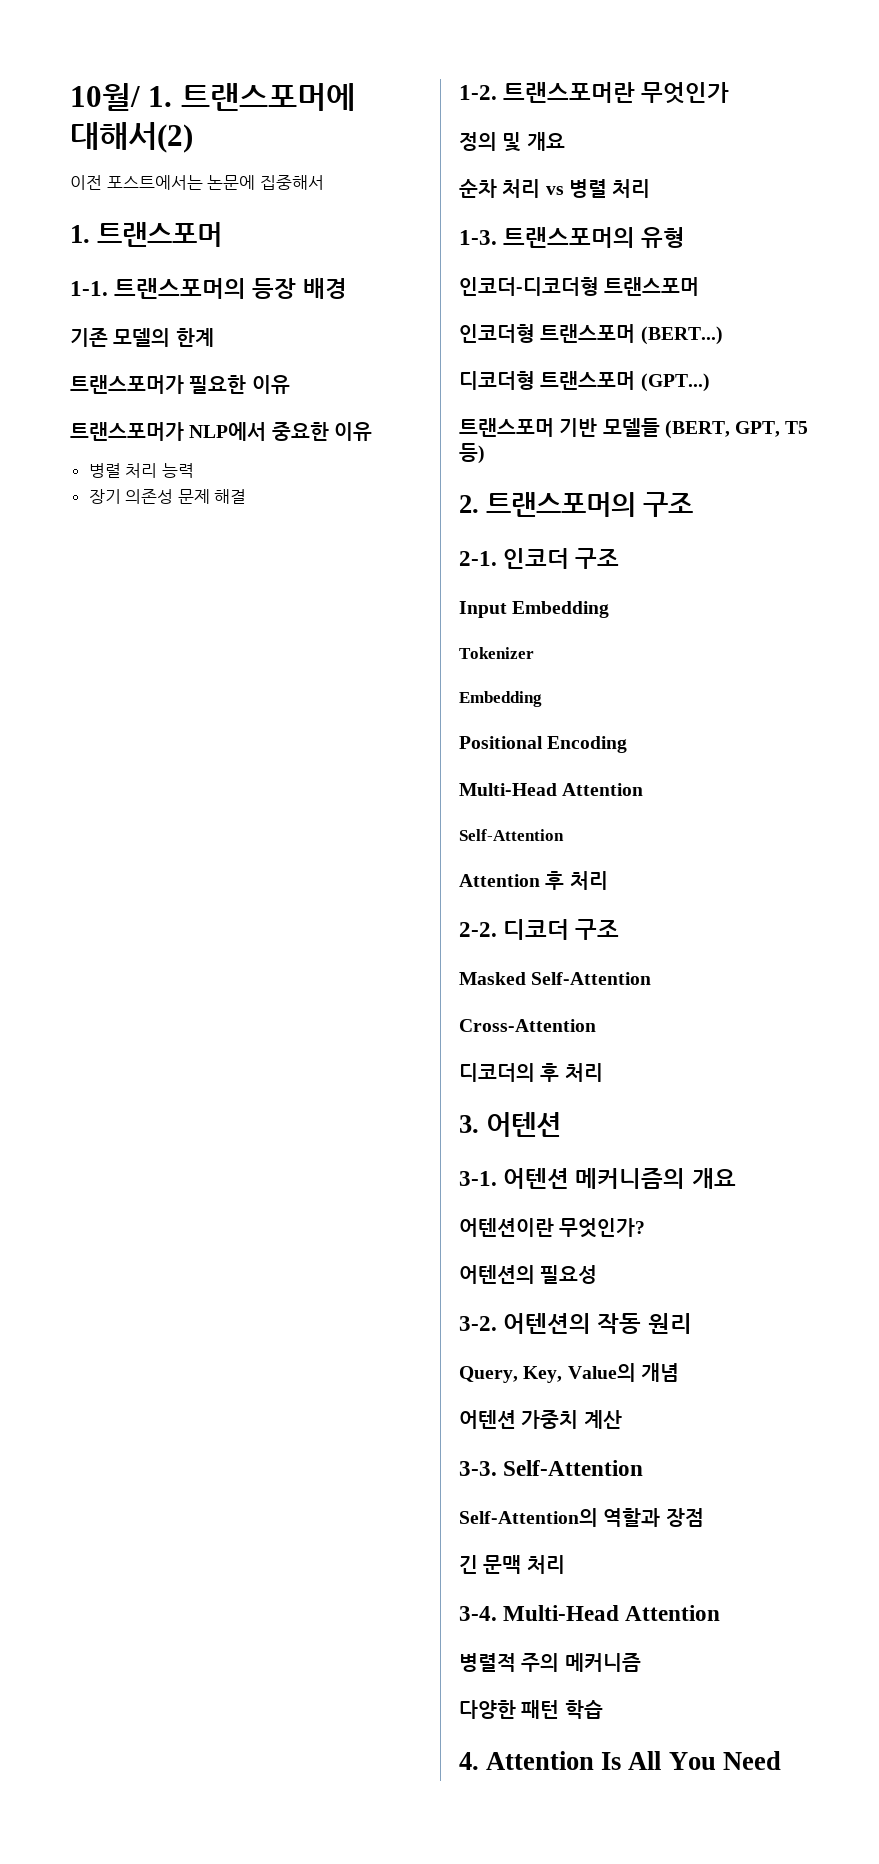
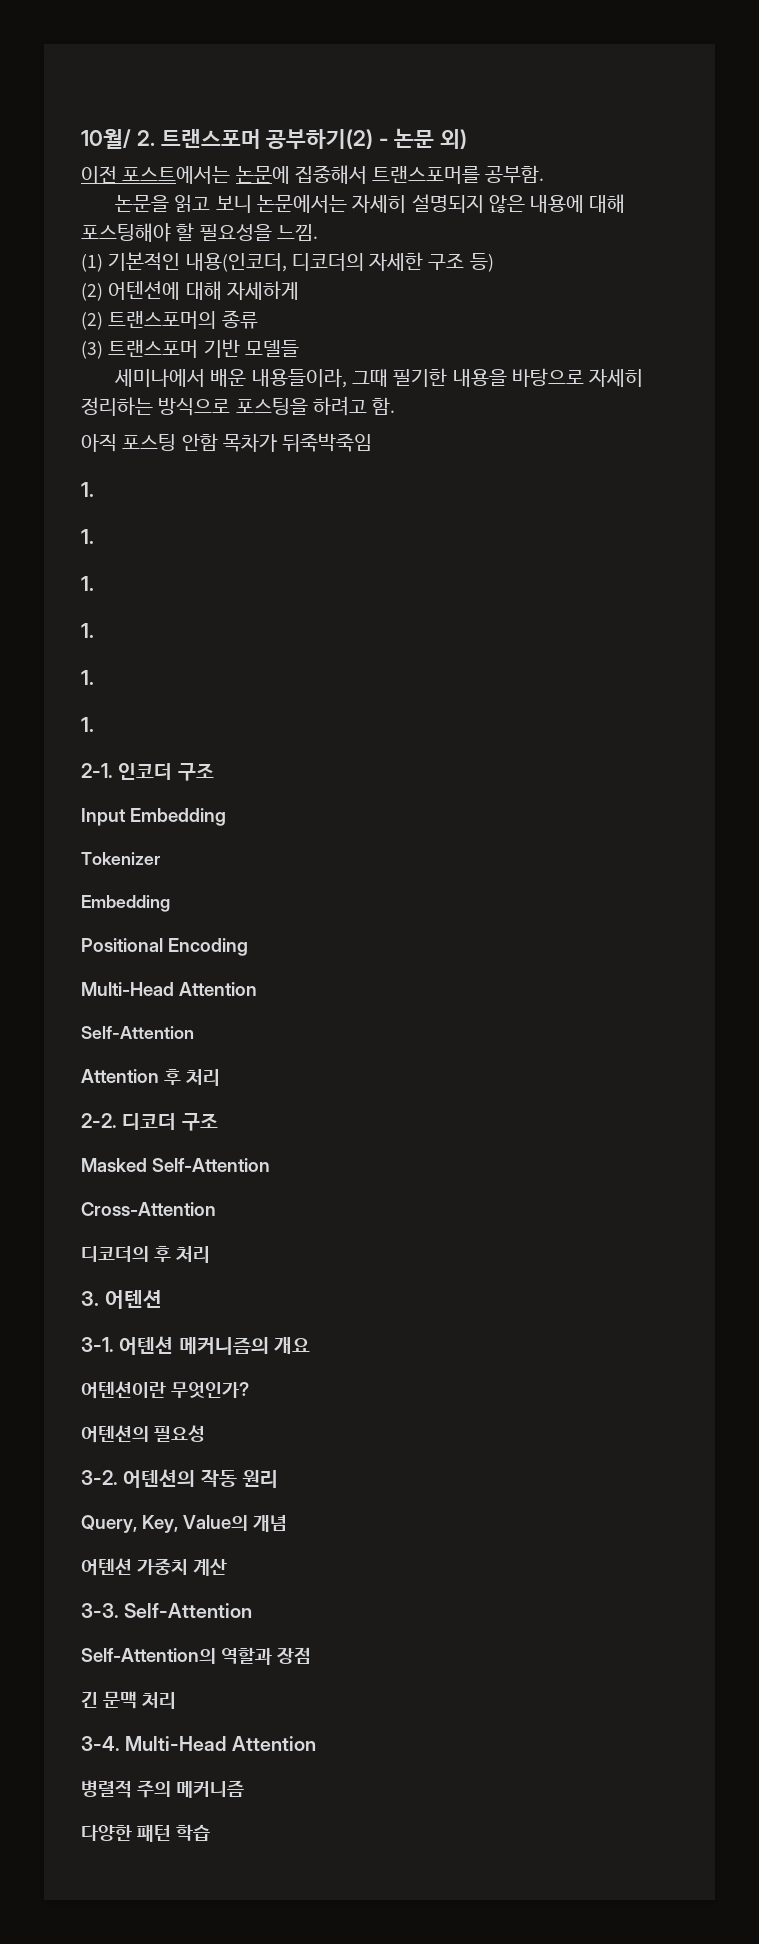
[148,83,355,111] [70,122,193,153] [70,175,324,190] [70,222,223,247] [70,278,347,299] [70,328,214,347] [70,375,290,394] [70,422,372,441] [88,463,194,478] [88,489,247,504] [459,82,730,104] [459,132,565,152] [459,179,651,198] [459,227,686,248] [459,277,700,296] [459,324,723,345] [459,371,710,392] [459,418,809,439] [459,443,485,464] [459,492,694,517] 1. 트랜스포머에 대해서(2) // 이전 포스트에서는 논문에 집중해서 // 1. 트랜스포머 // 1-1. 트랜스포머의 등장 배경 // 기존 모델의 한계 // 트랜스포머가 필요한 이유 // 트랜스포머가 NLP에서 중요한 이유 // 병렬 처리 능력 // 장기 의존성 문제 해결 // 1-2. 트랜스포머란 무엇인가 // 정의 및 개요 // 순차 처리 vs 병렬 처리 // 1-3. 트랜스포머의 유형 // 인코더-디코더형 트랜스포머 // 인코더형 트랜스포머 (BERT...) // 디코더형 트랜스포머 (GPT...) // 트랜스포머 기반 모델들 (BERT, GPT, T5 등) // 2. 트랜스포머의 구조 -> [136,128,467,149] [81,165,545,184] [115,194,626,213] [81,223,318,242] [81,252,494,272] [81,281,299,301] [81,310,258,330] [81,339,299,359] [114,368,644,388] [81,396,396,416] [81,433,373,452] [81,482,94,497] [81,529,94,544] [81,576,94,591] [81,623,94,638] [81,670,94,685] [81,717,94,732] 2. 트랜스포머 공부하기(2) - 논문 외) // 이전 포스트에서는 논문에 집중해서 트랜스포머를 공부함. // 논문을 읽고 보니 논문에서는 자세히 설명되지 않은 내용에 대해 포스팅해야 할 필요성을 느낌. // (1) 기본적인 내용(인코더, 디코더의 자세한 구조 등) // (2) 어텐션에 대해 자세하게 // (2) 트랜스포머의 종류 // (3) 트랜스포머 기반 모델들 // 세미나에서 배운 내용들이라, 그때 필기한 내용을 바탕으로 자세히 정리하는 방식으로 포스팅을 하려고 함. // 아직 포스팅 안함 목차가 뒤죽박죽임 // 1. // 1. // 1. // 1. // 1. // 1.
[459,1751,781,1770] // 4. Attention Is All You Need -> (210, 1832) none

